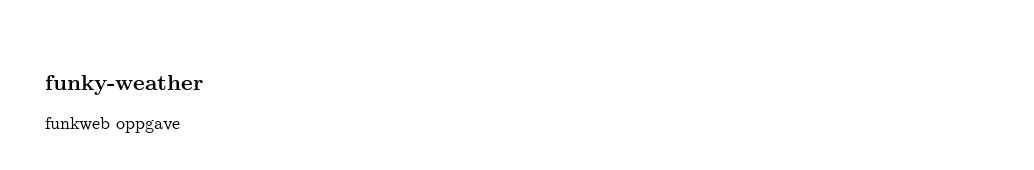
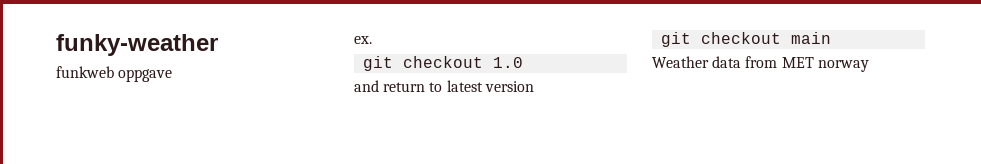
(180, 126) none -> [354,36,372,44] [363,56,524,71] [354,80,534,92] [661,32,832,47] [652,56,869,72] // ex. // git checkout 1.0 // and return to latest version // git checkout main // Weather data from MET norway

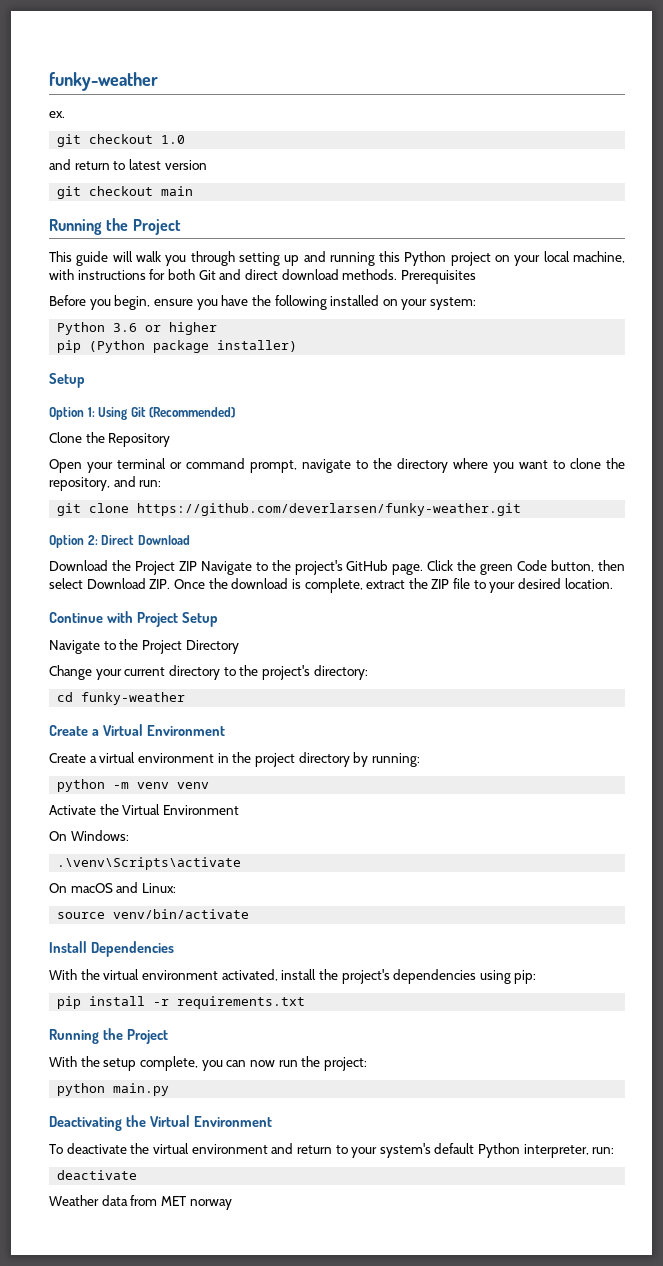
[56,34,218,56] [56,66,173,82] funky-weather // funkweb oppgave -> [49,72,158,91] funky-weather
(832, 38) none -> [49,218,181,235] [49,251,625,266] [49,269,476,284] [49,295,477,310] [57,322,218,335] [57,340,298,353] [49,373,85,388] [49,407,236,420] [49,432,171,447] [49,458,625,473] [49,476,162,491] [57,503,522,516] [49,535,190,548] [49,560,625,575] [49,578,613,593] [49,611,218,627] [49,639,239,654] [49,665,368,680] [57,692,186,705] [49,724,225,736] [49,752,420,767] [57,779,210,792] [49,804,239,815] [49,830,129,841] [57,857,242,870] [49,882,176,893] [57,909,250,919] [49,941,174,957] [49,969,537,984] [57,996,306,1009] [49,1028,168,1044] [49,1056,367,1071] [57,1083,170,1096] [49,1115,272,1131] [49,1143,615,1158] [57,1170,138,1180] // Running the Project // This guide will walk you through setting up and running this Python project on your local machine, with instructions for both Git and direct download methods. Prerequisites // Before you begin, ensure you have the following installed on your system: // Python 3.6 or higher // pip (Python package installer) // Setup // Option 1: Using Git (Recommended) // Clone the Repository // Open your terminal or command prompt, navigate to the directory where you want to clone the repository, and run: // git clone https://github.com/deverlarsen/funky-weather.git // Option 2: Direct Download // Download the Project ZIP Navigate to the project's GitHub page. Click the green Code button, then select Download ZIP. Once the download is complete, extract the ZIP file to your desired location. // Continue with Project Setup // Navigate to the Project Directory // Change your current directory to the project's directory: // cd funky-weather // Create a Virtual Environment // Create a virtual environment in the project directory by running: // python -m venv venv // Activate the Virtual Environment // On Windows: // .\venv\Scripts\activate // On macOS and Linux: // source venv/bin/activate // Install Dependencies // With the virtual environment activated, install the project's dependencies using pip: // pip install -r requirements.txt // Running the Project // With the setup complete, you can now run the project: // python main.py // Deactivating the Virtual Environment // To deactivate the virtual environment and return to your system's default Python interpreter, run: // deactivate

